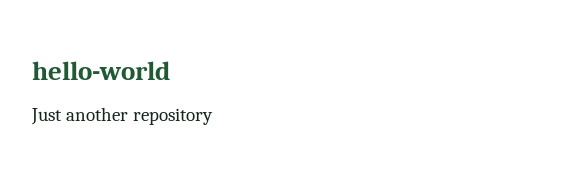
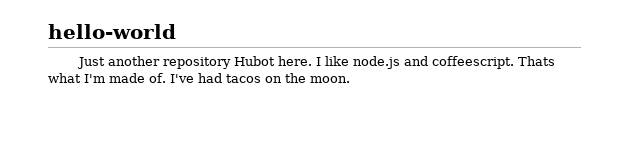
(214, 116) none -> [234,56,556,69] [48,73,350,83] Hubot here. I like node.js and coffeescript. Thats what I'm made of. I've had tacos on the moon.

